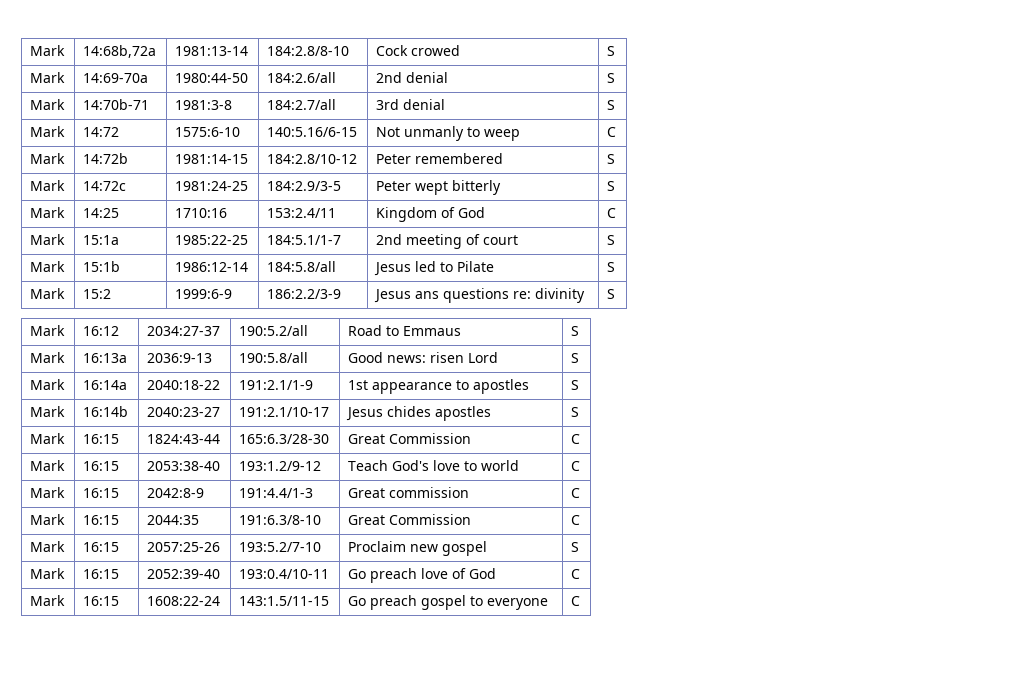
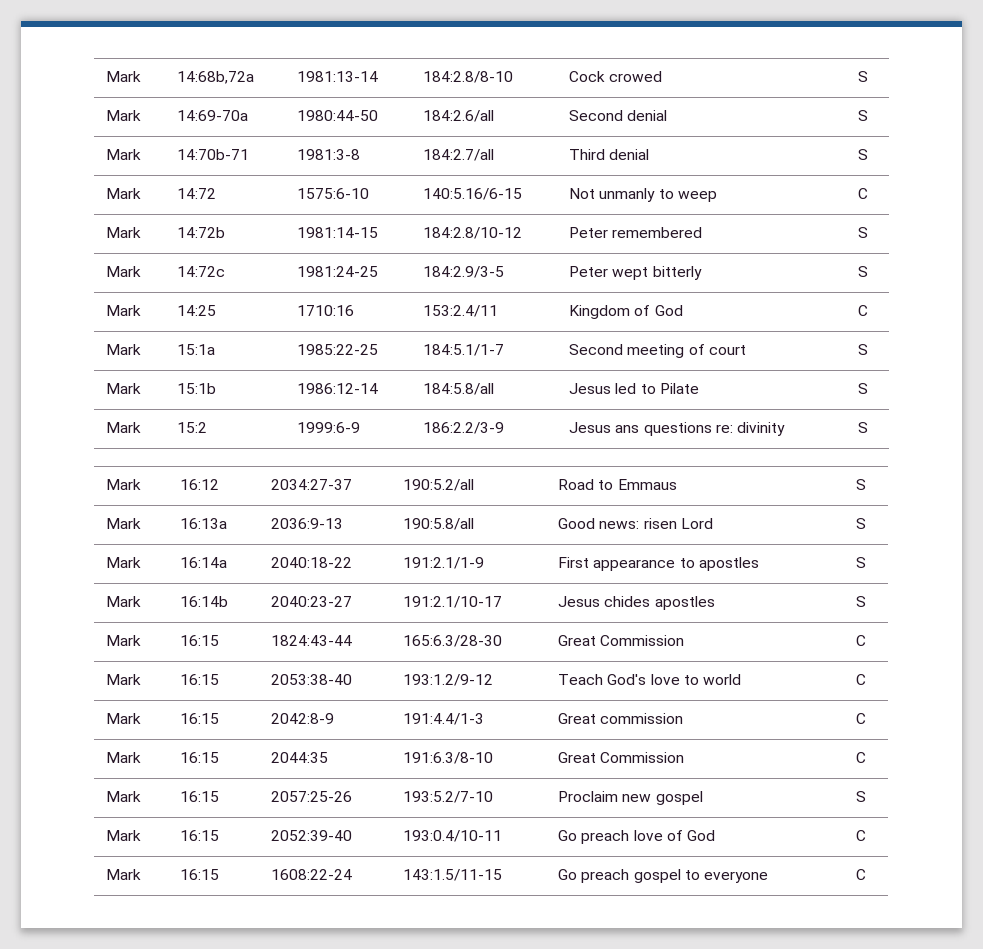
[376,72,403,83] 2nd -> [569,110,624,121] Second
[376,99,400,110] 3rd -> [569,149,606,160] Third
[376,234,403,245] 2nd -> [569,344,624,355] Second
[348,380,369,390] 1st -> [558,557,590,568] First

